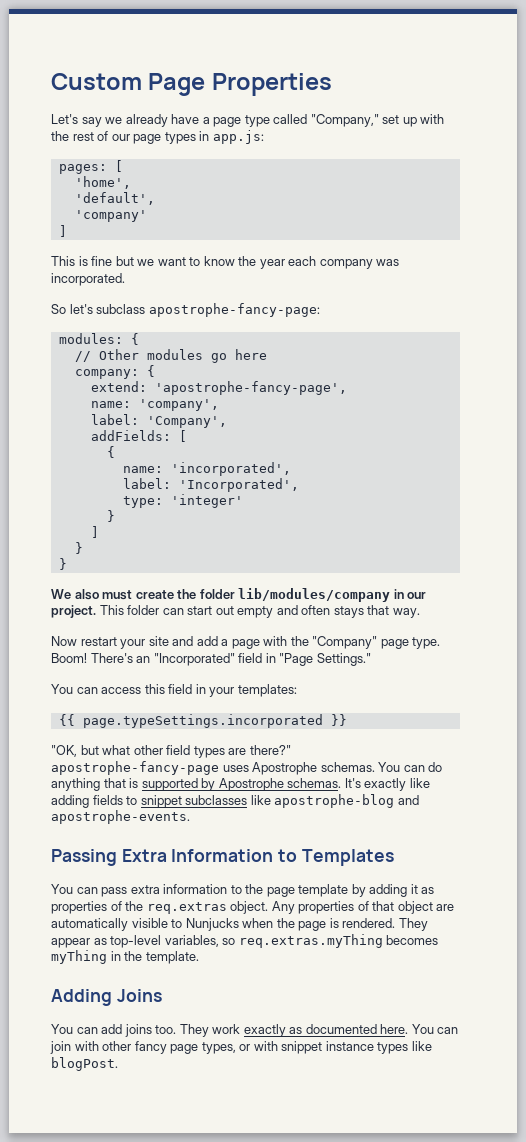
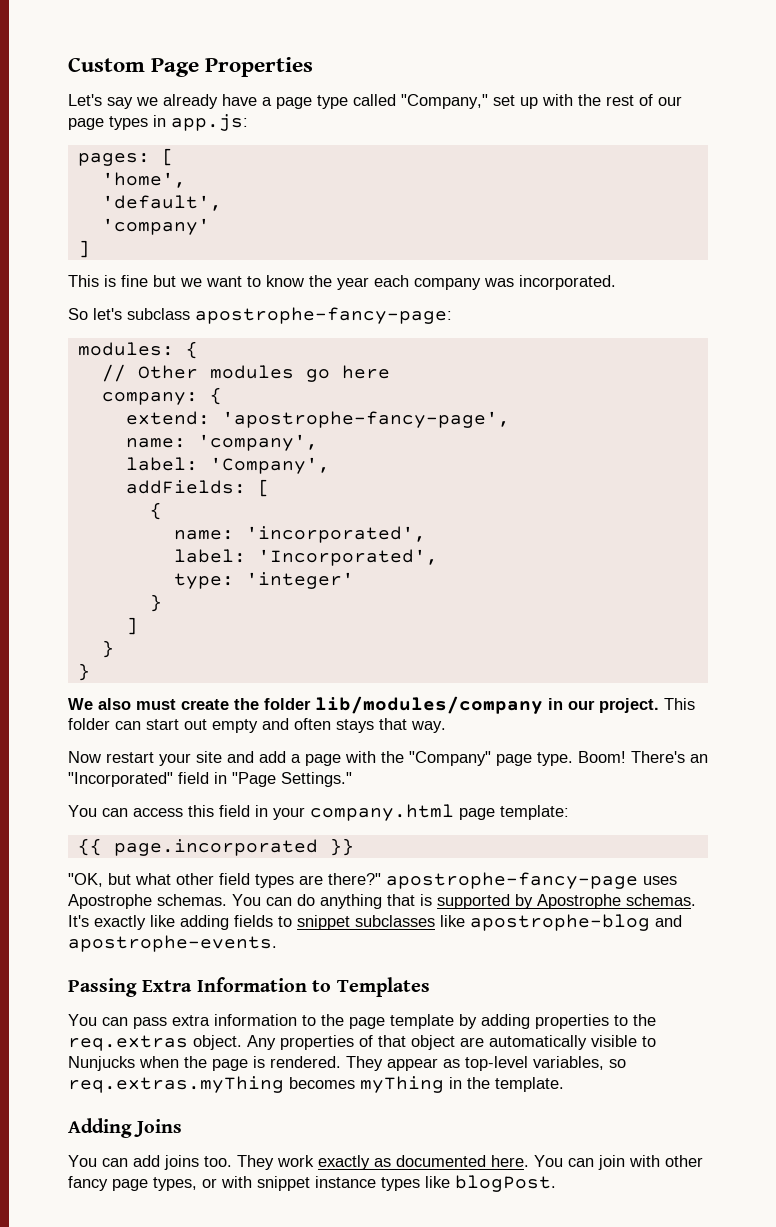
[237,684,297,697] templates: -> [310,804,569,821] company.html page template:
[82,714,323,728] page.typeSettings.incorporated -> [113,839,318,856] page.incorporated
[410,884,435,894] [51,901,122,914] it as properties of -> [535,1014,628,1029] properties to

